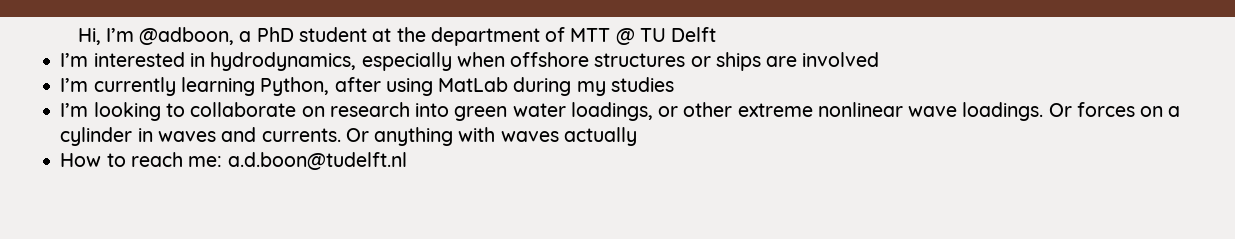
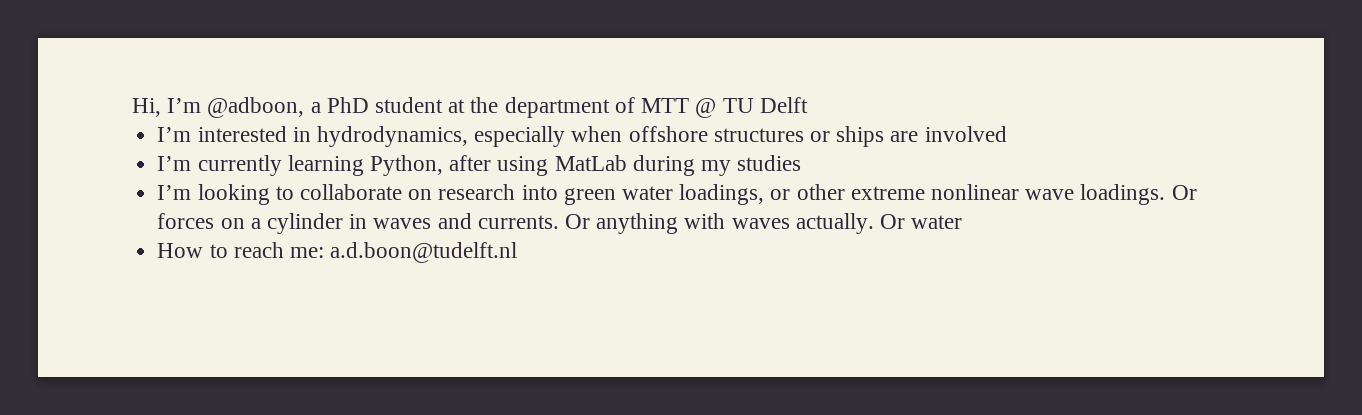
[563,127,637,146] actually -> [795,213,963,234] actually. Or water

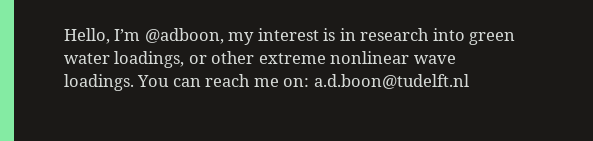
[132,98,161,117] Hi, -> [64,28,110,44] Hello,
[310,97,808,118] [157,126,1007,147] [157,155,802,176] [157,184,433,205] a PhD student at the department of MTT @ TU Delft // I’m interested in hydrodynamics, especially when offshore structures or ships are involved // I’m currently learning Python, after using MatLab during my studies // I’m looking to collaborate on -> [228,28,356,45] my interest is in
[1171,185,1197,200] [157,213,963,234] [157,242,324,258] Or forces on a cylinder in waves and currents. Or anything with waves actually. Or water // How to reach me: -> [137,74,310,87] You can reach me on:

